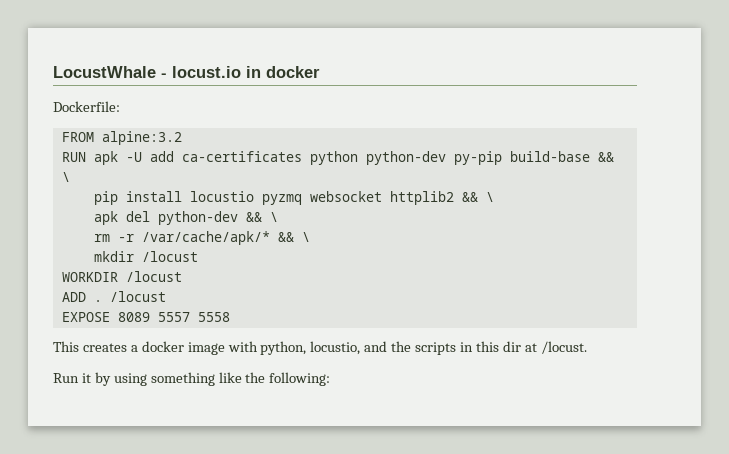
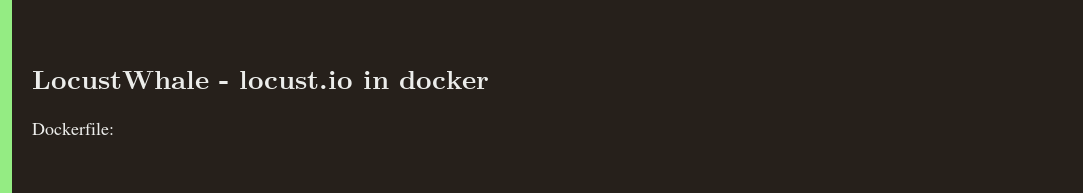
[61,131,182,145] [61,151,614,165] [61,172,70,182] [93,191,494,205] [93,211,278,225] [93,231,310,245] [93,251,198,262] [61,271,182,282] [61,291,166,302] [61,312,230,322] [53,341,587,355] [53,372,331,386] // FROM alpine:3.2 // RUN apk -U add ca-certificates python python-dev py-pip build-base && \ // pip install locustio pyzmq websocket httplib2 && \ // apk del python-dev && \ // rm -r /var/cache/apk/* && \ // mkdir /locust // WORKDIR /locust // ADD . /locust // EXPOSE 8089 5557 5558 // This creates a docker image with python, locustio, and the scripts in this dir at /locust. // Run it by using something like the following: -> (114, 128) none

